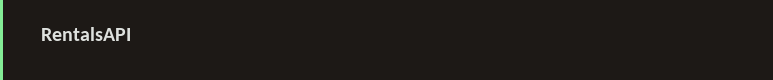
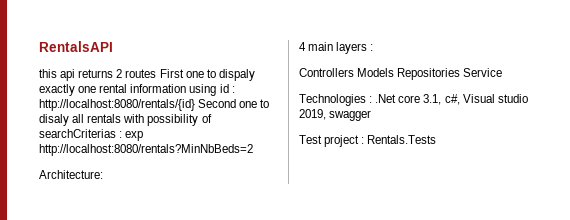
(131, 34) none -> [39,69,255,81] [39,84,235,96] [39,99,270,111] [39,114,212,126] [39,129,144,141] [39,144,253,156] [39,170,103,179] [299,42,374,54] [299,68,503,80] [299,94,528,106] [299,109,372,121] [299,135,437,147] // this api returns 2 routes First one to dispaly exactly one rental information using id : http://localhost:8080/rentals/{id} Second one to disaly all rentals with possibility of searchCriterias : exp http://localhost:8080/rentals?MinNbBeds=2 // Architecture: // 4 main layers : // Controllers Models Repositories Service // Technologies : .Net core 3.1, c#, Visual studio 2019, swagger // Test project : Rentals.Tests

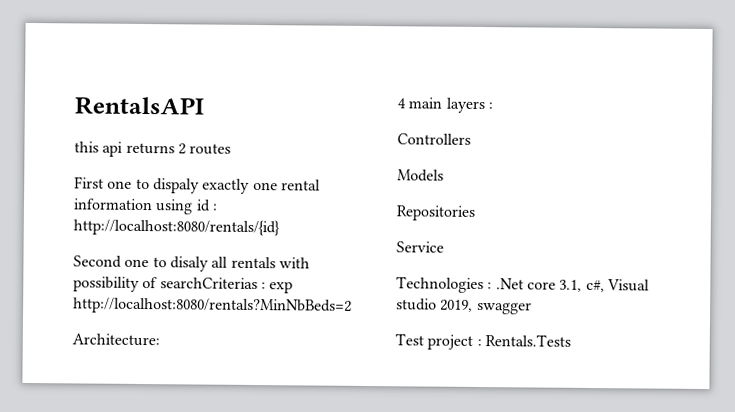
(157, 73) none -> (232, 149) //
(195, 105) none -> (280, 227) //
(354, 72) none -> (471, 139) //
(395, 72) none -> (444, 175) //
(461, 74) none -> (476, 213) //

